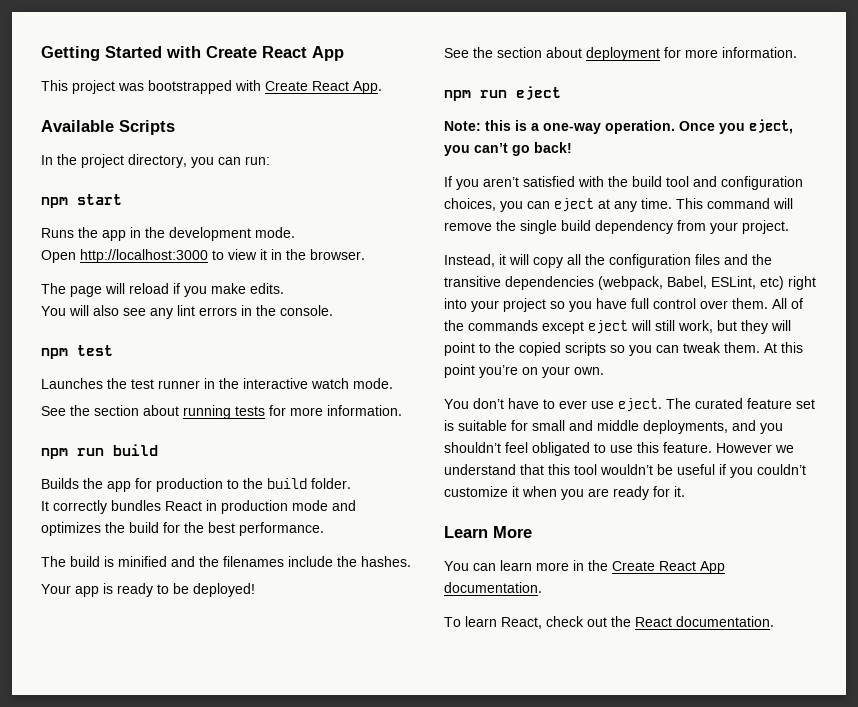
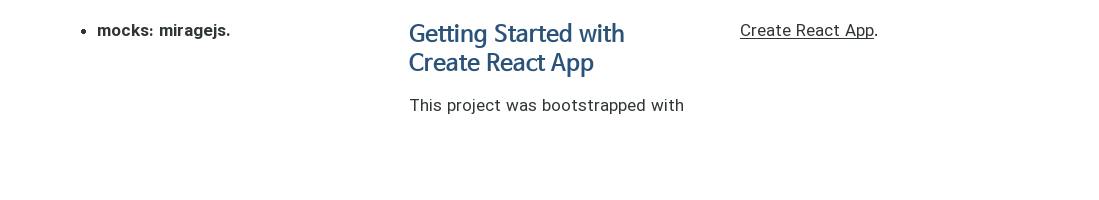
(41, 53) none -> [96,24,231,39] mocks: miragejs. //
[41,120,175,135] [41,154,270,168] [41,194,122,208] [41,227,295,241] [41,249,365,263] [41,283,284,297] [41,305,333,319] [41,345,113,359] [41,378,393,389] [41,405,402,419] [41,444,158,459] [41,478,351,492] [41,500,356,514] [41,522,324,536] [41,556,411,567] [41,583,255,597] [444,47,797,61] [444,86,561,101] [444,119,793,134] [444,142,572,156] [444,176,803,190] [444,198,793,212] [444,220,789,234] [444,254,772,268] [444,276,816,290] [444,298,803,312] [444,320,791,334] [444,342,803,356] [444,364,604,378] [444,398,815,412] [444,420,783,434] [444,442,794,456] [444,464,806,478] [444,486,685,500] [444,526,532,538] [444,560,725,574] [444,582,542,593] [444,616,774,629] // Available Scripts // In the project directory, you can run: // npm start // Runs the app in the development mode. // Open http://localhost:3000 to view it in the browser. // The page will reload if you make edits. // You will also see any lint errors in the console. // npm test // Launches the test runner in the interactive watch mode. // See the section about running tests for more information. // npm run build // Builds the app for production to the build folder. // It correctly bundles React in production mode and optimizes the build for the best performance. // The build is minified and the filenames include the hashes. // Your app is ready to be deployed! // See the section about deployment for more information. // npm run eject // Note: this is a one-way operation. Once you eject, you can’t go back! // If you aren’t satisfied with the build tool and configuration choices, you can eject at any time. This command will remove the single build dependency from your project. // Instead, it will copy all the configuration files and the transitive dependencies (webpack, Babel, ESLint, etc) right into your project so you have full control over them. All of the commands except eject will still work, but they will point to the copied scripts so you can tweak them. At this point you’re on your own. // You don’t have to ever use eject. The curated feature set is suitable for small and middle deployments, and you shouldn’t feel obligated to use this feature. However we understand that this tool wouldn’t be useful if you couldn’t customize it when you are ready for it. // Learn More // You can learn more in the Create React App documentation. // To learn React, check out the React documentation. -> (878, 31) none

